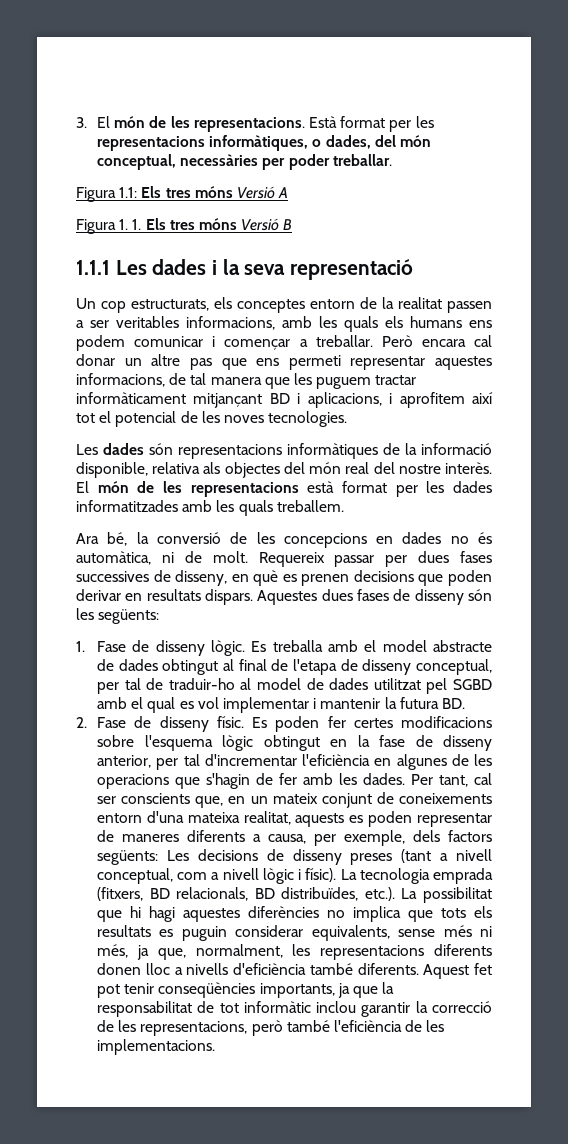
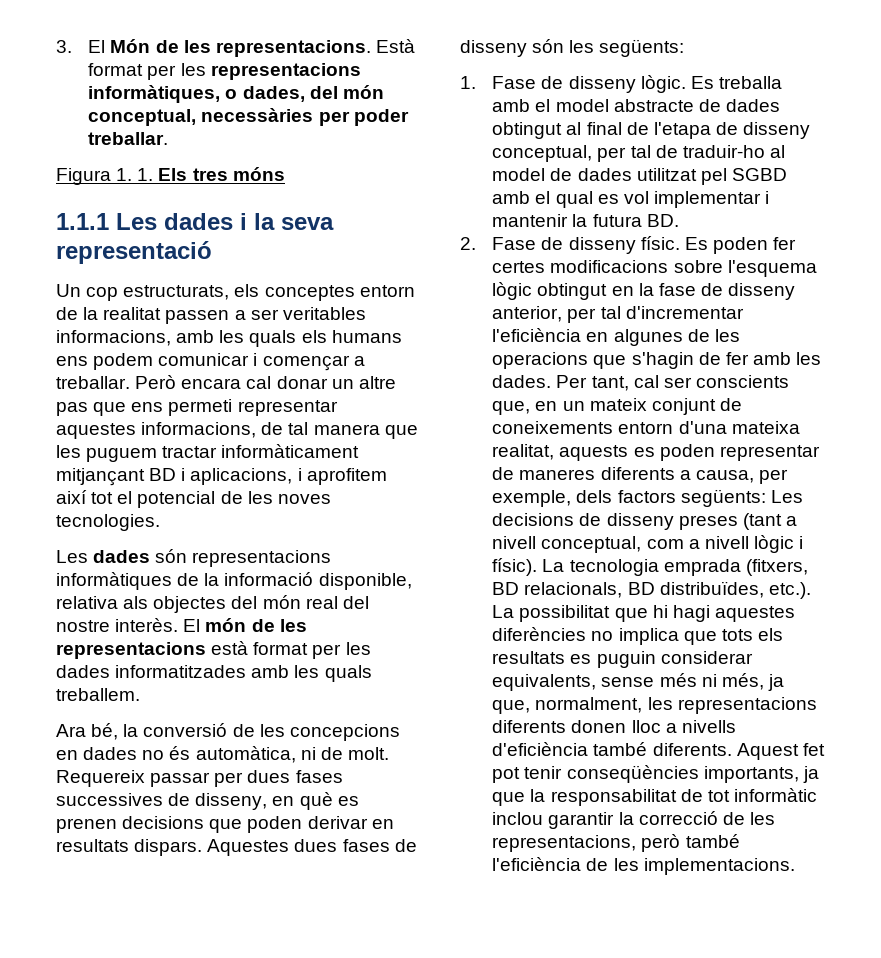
[114,116,146,128] món -> [110,39,151,53] Món
[76,186,289,202] // Figura 1.1: Els tres móns Versió A -> (169, 138) none
[241,218,293,231] Versió B -> (285, 174) none

